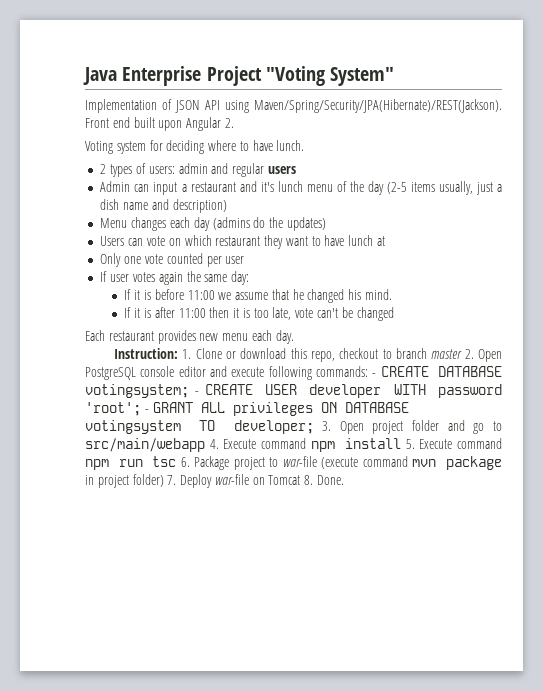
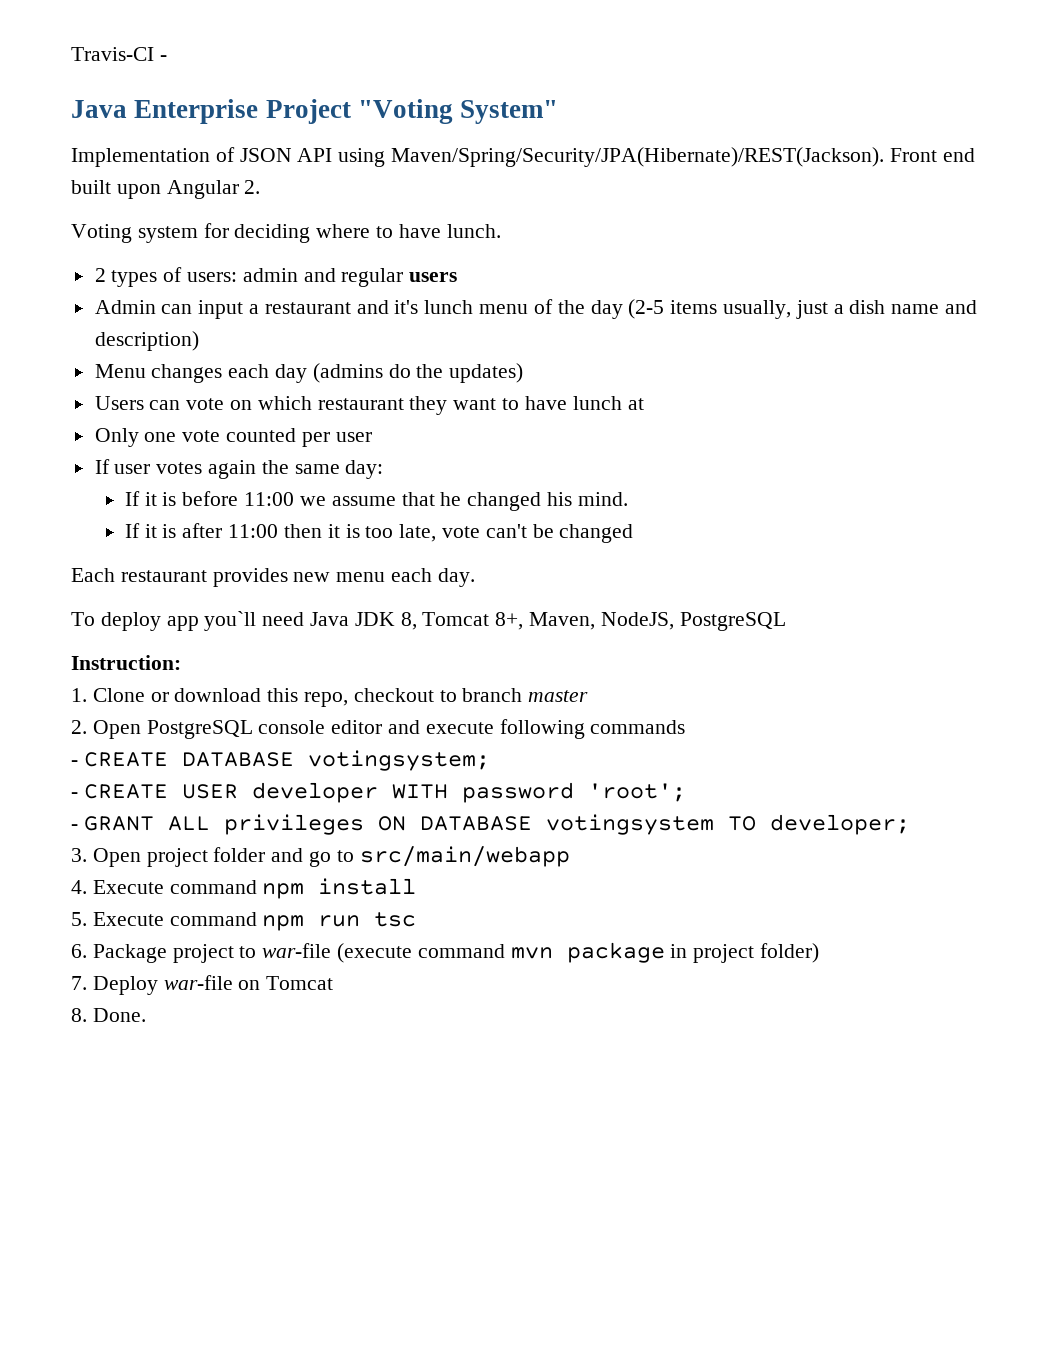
(83, 76) none -> [71,47,167,61] Travis-CI - //
(294, 337) none -> [71,611,786,631] // To deploy app you`ll need Java JDK 8, Tomcat 8+, Maven, NodeJS, PostgreSQL
(178, 353) none -> (181, 662) //
(463, 354) none -> (589, 696) //
[316,366,369,377] commands: -> [590,720,686,734] commands //
(189, 391) none -> (490, 760) //
(141, 409) none -> (686, 792) //
(314, 427) none -> (910, 824) //
(205, 445) none -> (570, 856) //
(401, 443) none -> (417, 886) //
(177, 461) none -> (417, 919) //
(164, 480) none -> (820, 953) //
(301, 480) none -> (334, 983) //

